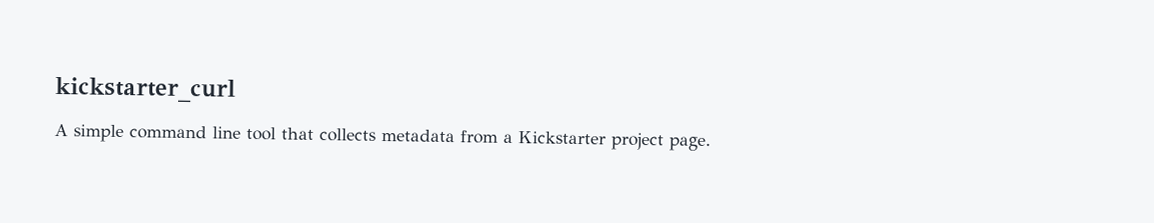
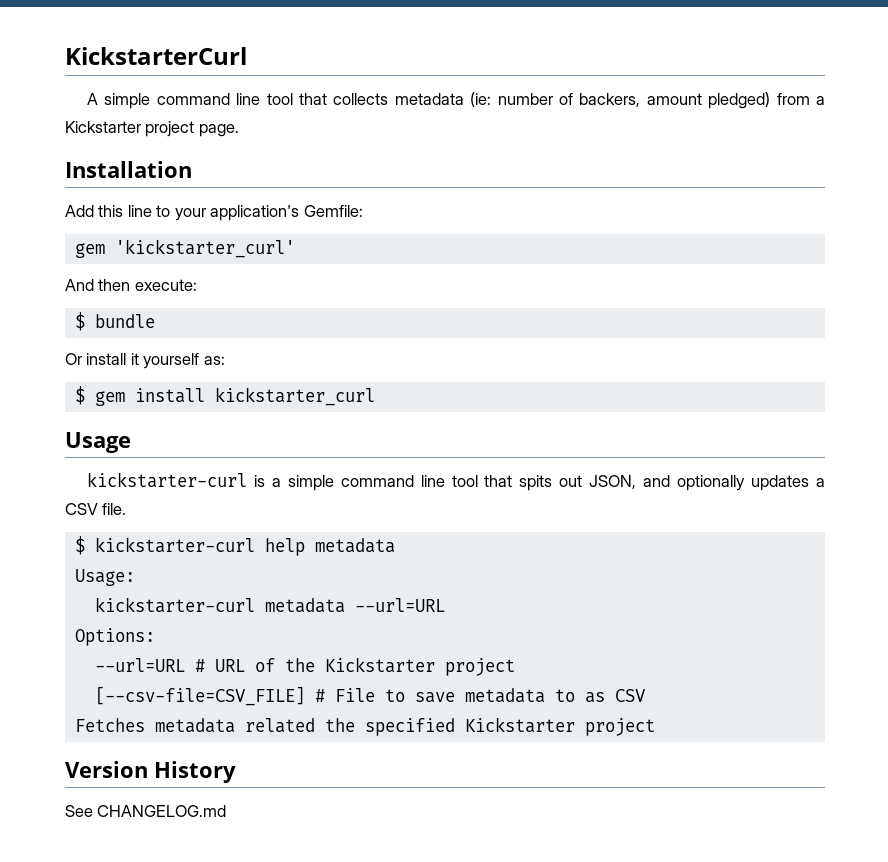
[55,76,236,103] kickstarter_curl -> [65,47,247,65] KickstarterCurl
(455, 136) none -> [470,92,771,109] (ie: number of backers, amount pledged)
(711, 144) none -> [65,161,192,178] [65,205,363,221] [74,239,295,258] [65,279,197,291] [74,312,155,331] [65,353,225,369] [74,386,375,406] [65,432,131,453] [86,472,826,491] [65,503,127,515] [74,536,395,556] [74,569,135,586] [94,597,445,613] [74,628,155,646] [94,657,515,676] [94,686,646,706] [74,717,655,736] [65,761,236,783] [65,805,227,817] // Installation // Add this line to your application's Gemfile: // gem 'kickstarter_curl' // And then execute: // $ bundle // Or install it yourself as: // $ gem install kickstarter_curl // Usage // kickstarter-curl is a simple command line tool that spits out JSON, and optionally updates a CSV file. // $ kickstarter-curl help metadata // Usage: // kickstarter-curl metadata --url=URL // Options: // --url=URL # URL of the Kickstarter project // [--csv-file=CSV_FILE] # File to save metadata to as CSV // Fetches metadata related the specified Kickstarter project // Version History // See CHANGELOG.md

